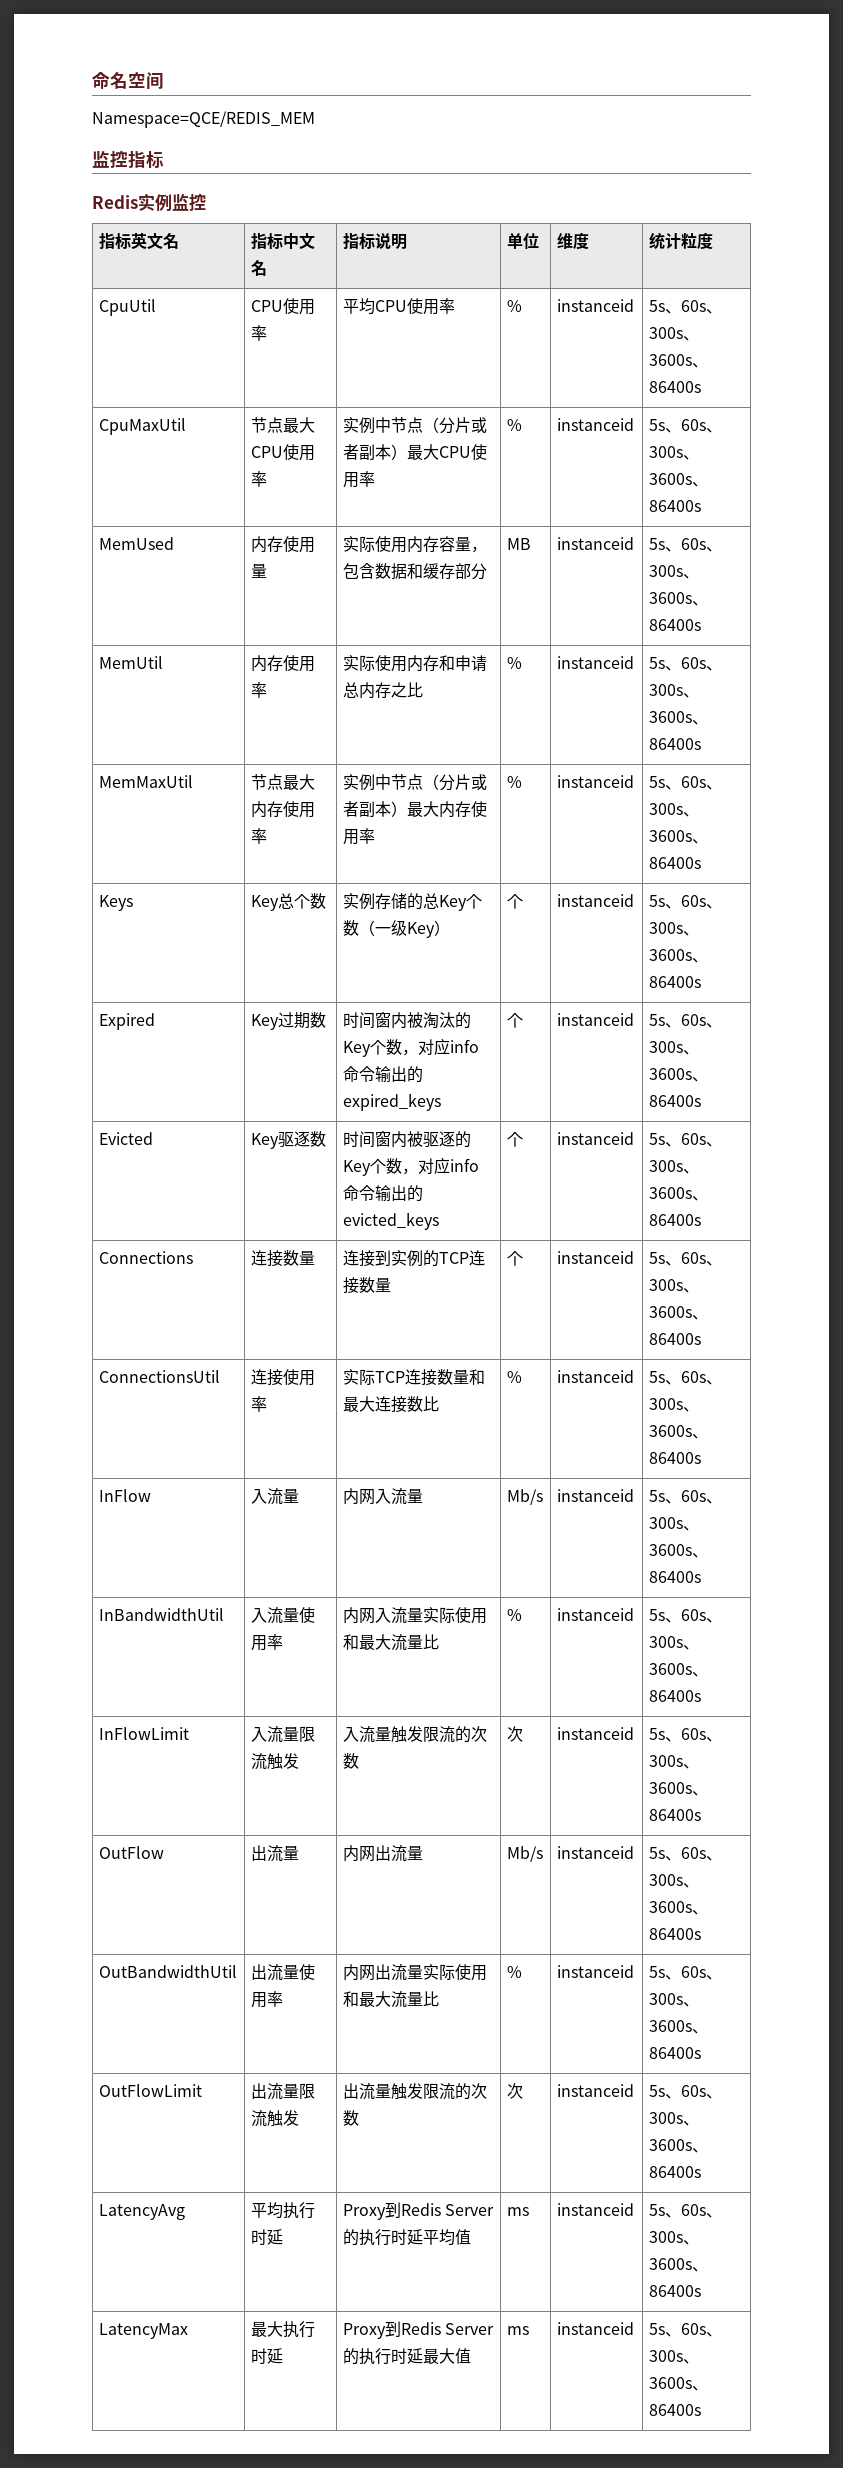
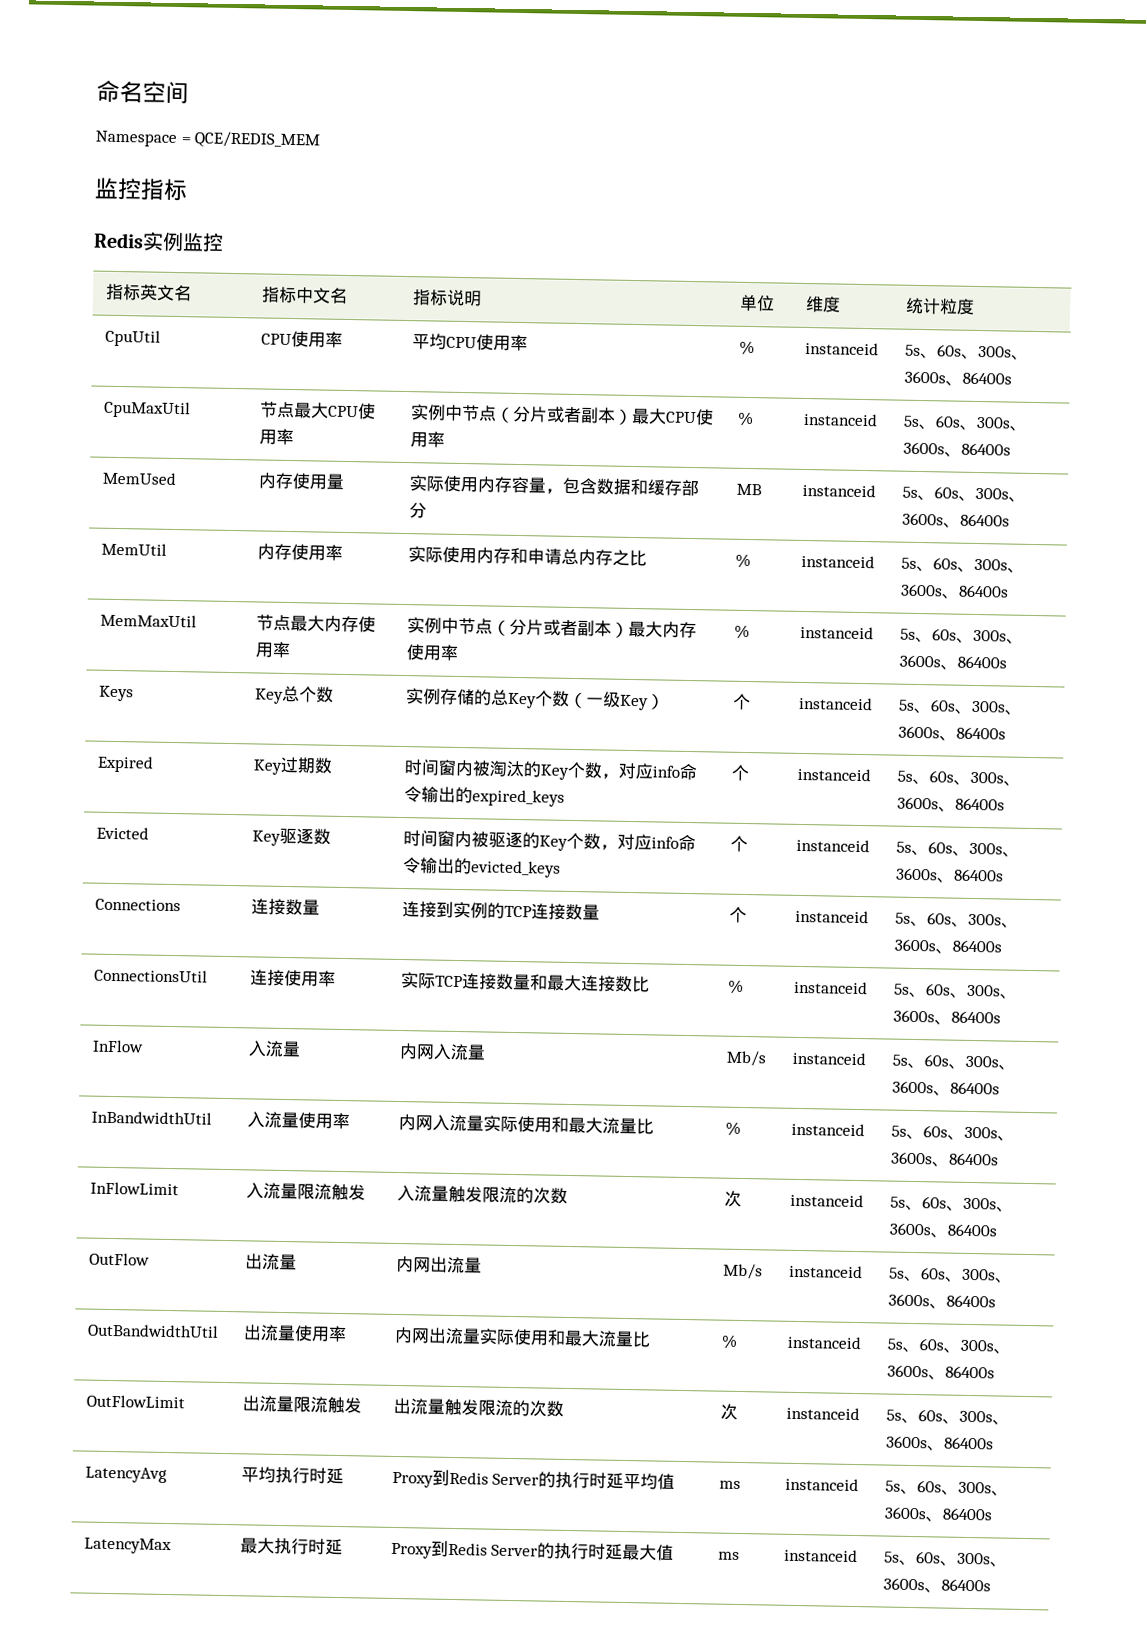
[92,111,315,128] Namespace=QCE/REDIS_MEM -> [95,130,321,149] Namespace = QCE/REDIS_MEM

